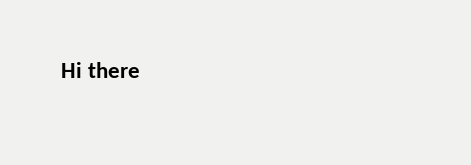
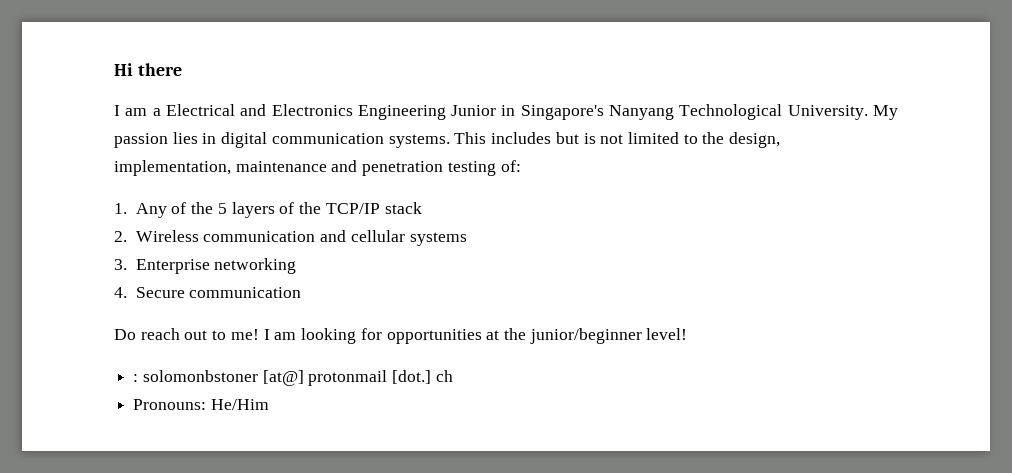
(141, 70) none -> [114,104,898,120] [114,132,781,148] [114,160,521,176] [114,202,422,218] [114,230,467,246] [114,258,297,274] [114,287,302,298] [114,328,688,344] [133,370,453,386] [133,399,269,410] // I am a Electrical and Electronics Engineering Junior in Singapore's Nanyang Technological University. My passion lies in digital communication systems. This includes but is not limited to the design, implementation, maintenance and penetration testing of: // 1. Any of the 5 layers of the TCP/IP stack // 2. Wireless communication and cellular systems // 3. Enterprise networking // 4. Secure communication // Do reach out to me! I am looking for opportunities at the junior/beginner level! // : solomonbstoner [at@] protonmail [dot.] ch // Pronouns: He/Him

